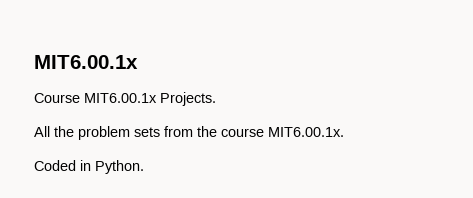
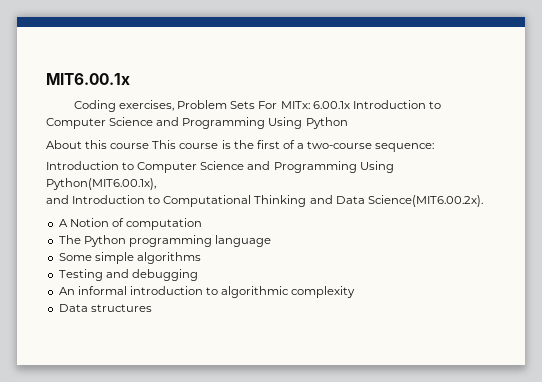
[34,92,216,106] [34,126,344,140] [34,160,144,174] Course MIT6.00.1x Projects. // All the problem sets from the course MIT6.00.1x. // Coded in Python. -> [73,100,441,112] [46,117,348,129] [46,140,435,152] [46,161,394,173] [46,178,156,190] [46,195,483,207] [58,218,202,230] [58,235,271,247] [58,252,201,264] [58,269,198,281] [58,286,356,298] [58,304,152,312] Coding exercises, Problem Sets For MITx: 6.00.1x Introduction to Computer Science and Programming Using Python // About this course This course is the first of a two-course sequence: // Introduction to Computer Science and Programming Using Python(MIT6.00.1x), // and Introduction to Computational Thinking and Data Science(MIT6.00.2x). // A Notion of computation // The Python programming language // Some simple algorithms // Testing and debugging // An informal introduction to algorithmic complexity // Data structures

